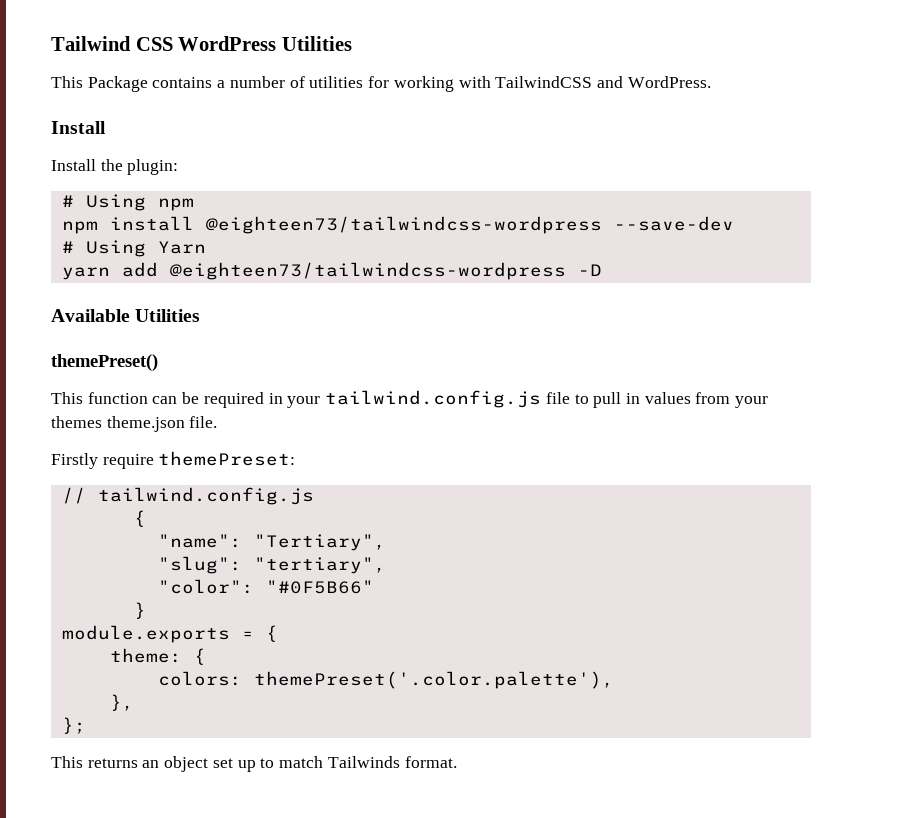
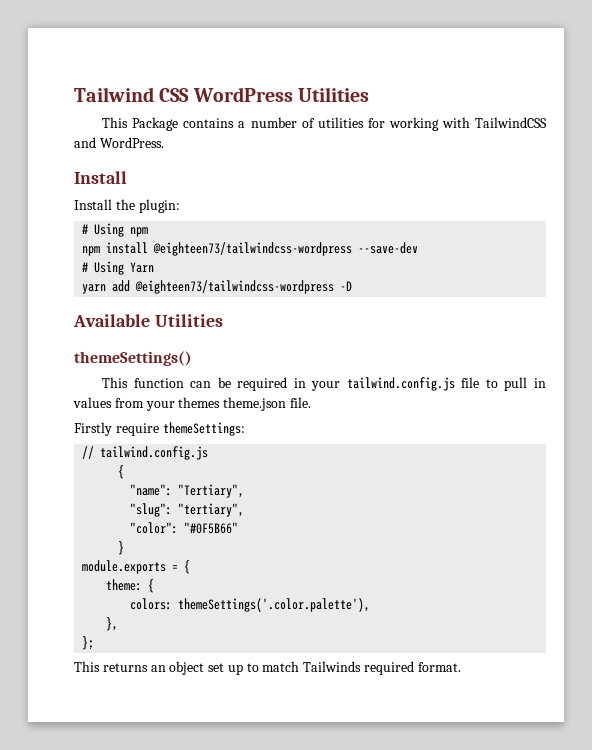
[51,354,158,371] themePreset() -> [74,351,192,366] themeSettings()
[158,451,296,466] themePreset: -> [162,422,245,436] themeSettings:
[253,671,614,689] themePreset('.color.palette'), -> [178,598,371,612] themeSettings('.color.palette'),
(400, 762) none -> [364,661,415,675] required

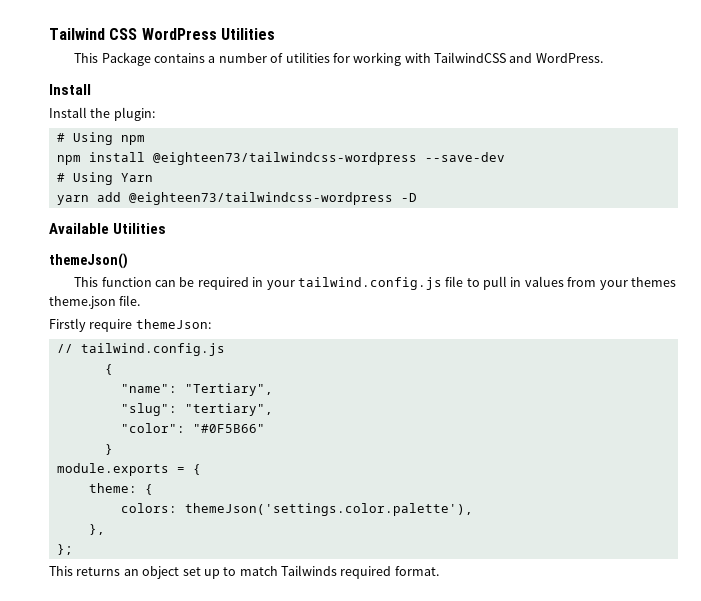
[74,351,192,366] themeSettings() -> [49,253,128,269] themeJson()
[162,422,245,436] themeSettings: -> [135,319,211,329] themeJson:
[178,598,371,612] themeSettings('.color.palette'), -> [184,503,473,516] themeJson('settings.color.palette'),

